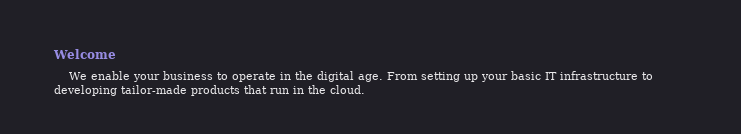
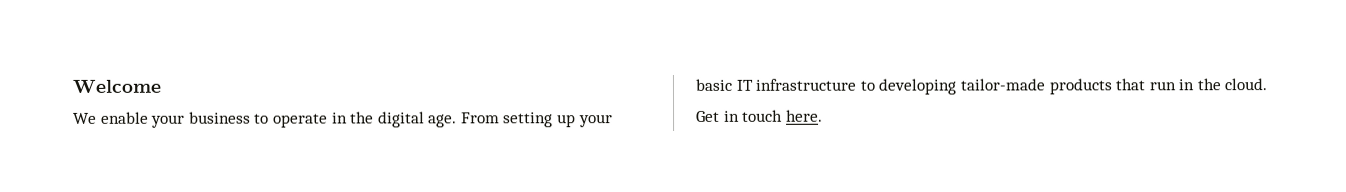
(365, 89) none -> [696,109,823,122] // Get in touch here.

